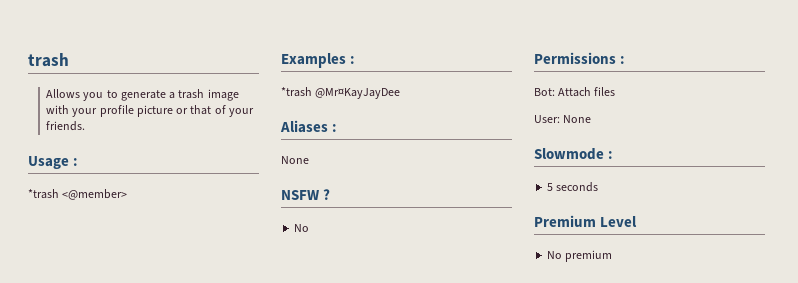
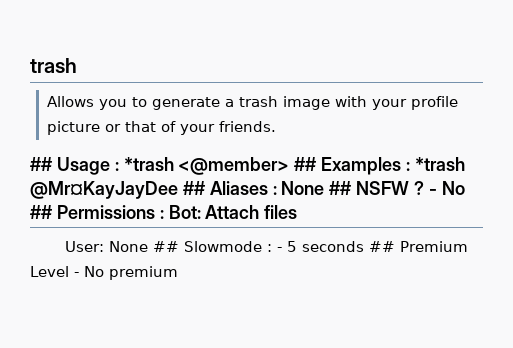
(86, 126) none -> [30,157,53,171] ##
(79, 162) // -> (119, 166) none
(128, 194) // -> [294,157,318,171] ##
(356, 60) // -> (411, 166) none
(401, 93) // -> [182,181,206,195] ##
[281,156,309,164] // None // -> [281,181,353,195] None ##
[294,224,310,232] // No // -> [428,181,465,195] [30,205,53,219] - No ##
(626, 60) // -> (164, 214) none
(592, 119) // -> [152,241,179,252] ##
(614, 155) // -> [276,247,282,252] -
(599, 187) // -> [368,241,395,252] ##
(638, 221) // -> [74,272,79,277] -

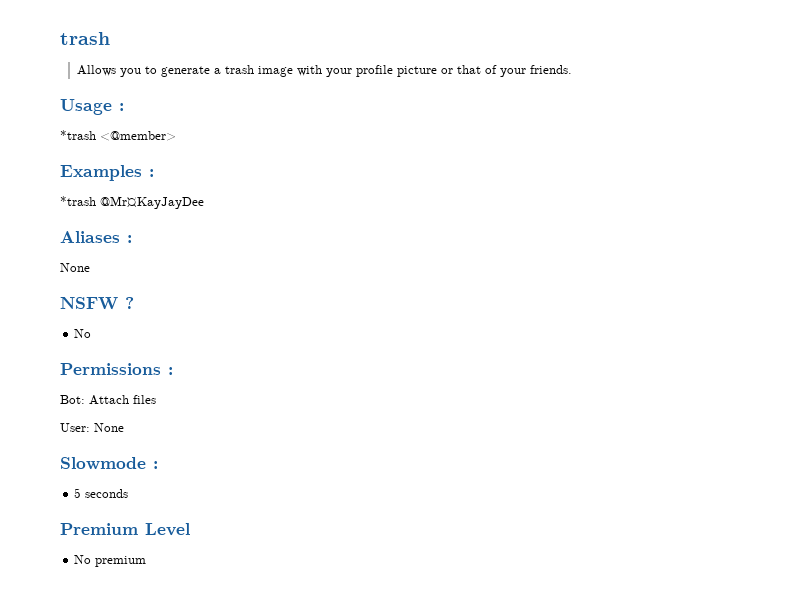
[30,157,53,171] ## -> (573, 69) none
(119, 166) none -> (124, 107) //
[294,157,318,171] ## -> (176, 136) //
(411, 166) none -> (154, 173) //
[182,181,206,195] ## -> (204, 202) //
[281,181,353,195] None ## -> [60,263,90,272] // None //
[428,181,465,195] [30,205,53,219] - No ## -> [74,329,92,338] // No //
(164, 214) none -> (173, 371) //
[152,241,179,252] ## -> (124, 427) //
[276,247,282,252] - -> (158, 465) //
[368,241,395,252] ## -> (129, 493) //
[74,272,79,277] - -> (190, 529) //

